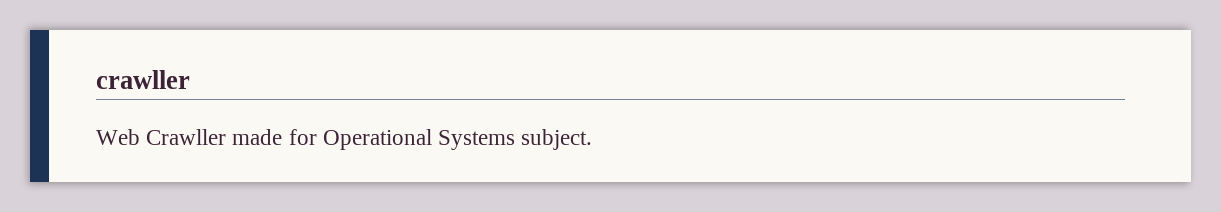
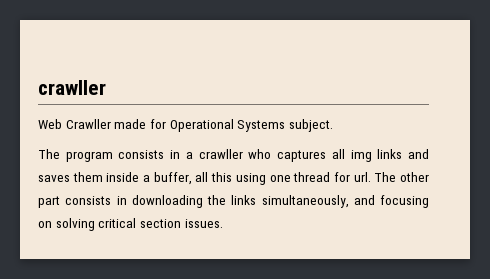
(593, 139) none -> [38,149,429,162] [38,172,429,185] [38,195,429,208] [38,218,223,231] // The program consists in a crawller who captures all img links and saves them inside a buffer, all this using one thread for url. The other part consists in downloading the links simultaneously, and focusing on solving critical section issues.

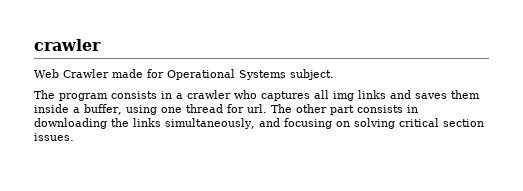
[38,80,106,95] crawller -> [34,39,101,51] crawler
[65,119,111,129] Crawller -> [63,69,109,78] Crawler
[198,149,243,159] crawller -> [187,90,231,99] crawler
[195,172,233,182] all this -> (122, 109) none

